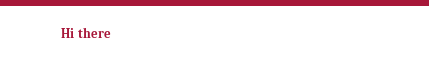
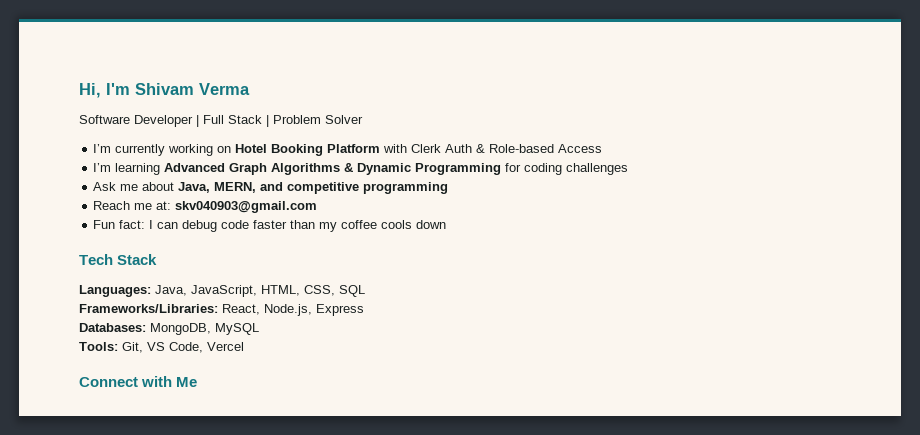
[61,27,111,38] Hi there -> [79,83,250,98] [79,115,363,127] [93,144,603,156] [93,163,629,175] [93,182,449,194] [93,201,318,213] [93,220,447,232] [79,254,158,265] [79,285,365,297] [79,304,364,316] [79,323,259,335] [79,342,244,353] [79,376,198,387] Hi, I'm Shivam Verma // Software Developer | Full Stack | Problem Solver // I’m currently working on Hotel Booking Platform with Clerk Auth & Role-based Access // I’m learning Advanced Graph Algorithms & Dynamic Programming for coding challenges // Ask me about Java, MERN, and competitive programming // Reach me at: skv040903@gmail.com // Fun fact: I can debug code faster than my coffee cools down // Tech Stack // Languages: Java, JavaScript, HTML, CSS, SQL // Frameworks/Libraries: React, Node.js, Express // Databases: MongoDB, MySQL // Tools: Git, VS Code, Vercel // Connect with Me

